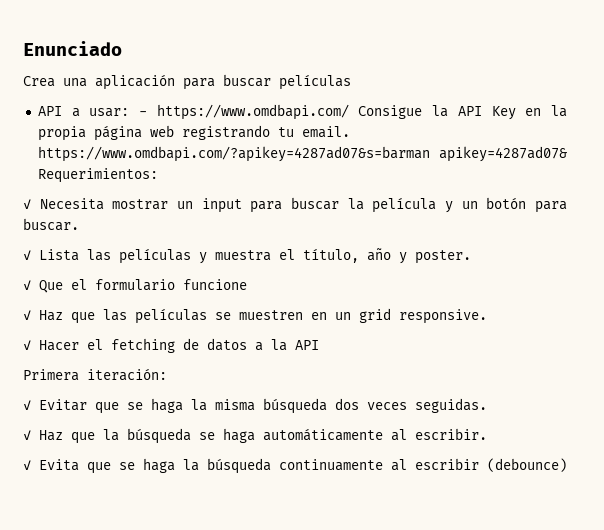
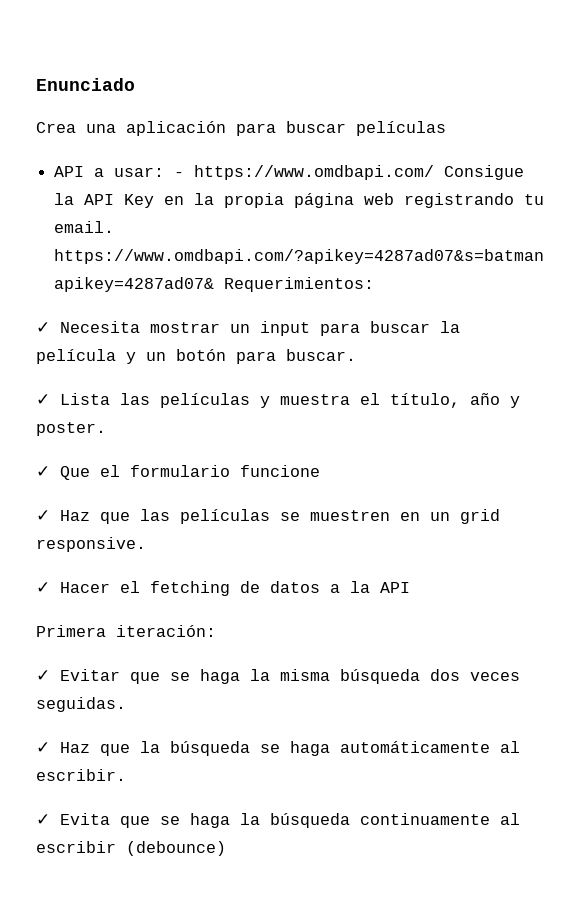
[37,146,430,162] https://www.omdbapi.com/?apikey=4287ad07&s=barman -> [54,249,545,264] https://www.omdbapi.com/?apikey=4287ad07&s=batman

